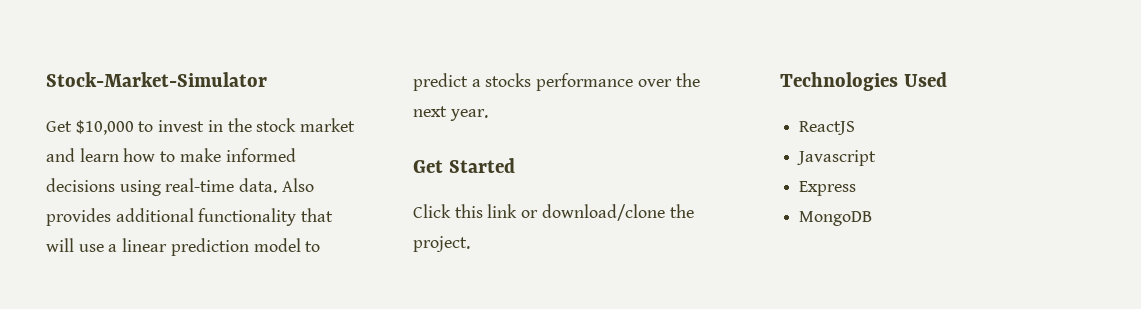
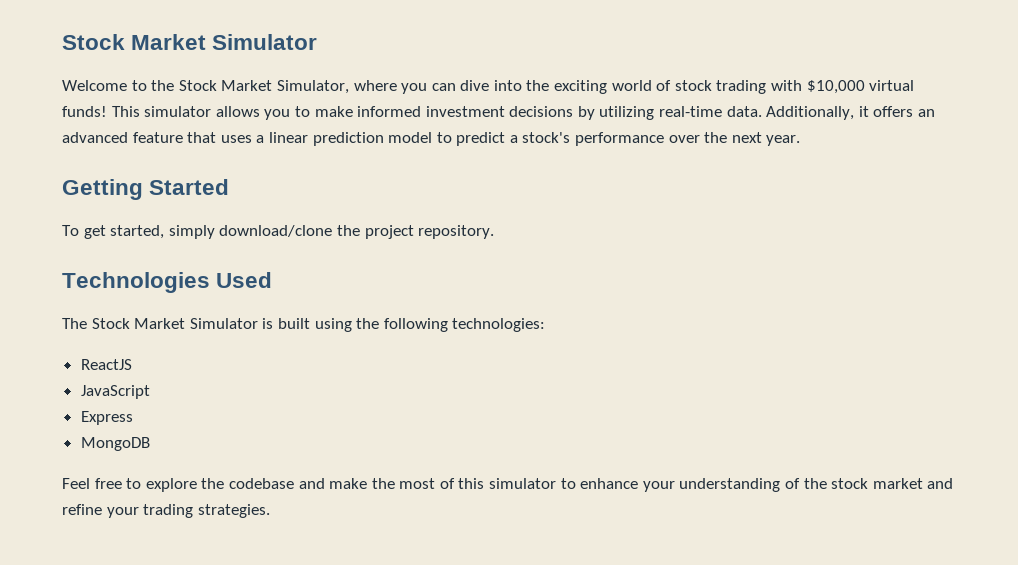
[46,72,267,87] [46,118,356,135] [46,148,296,162] [46,178,314,196] [46,208,334,226] [46,238,104,252] Stock-Market-Simulator // Get $10,000 to invest in the stock market and learn how to make informed decisions using real-time data. Also provides additional functionality that will use -> [62,34,318,50] [62,80,915,94] [62,106,936,120] [62,132,252,143] Stock Market Simulator // Welcome to the Stock Market Simulator, where you can dive into the exciting world of stock trading with $10,000 virtual funds! This simulator allows you to make informed investment decisions by utilizing real-time data. Additionally, it offers an advanced feature that uses
[485,73,532,87] stocks -> [522,132,571,143] stock's
[413,160,443,173] Get -> [62,179,143,200] Getting
[413,204,694,221] [413,236,470,252] [780,72,947,91] Click this link or download/clone the project. // Technologies Used -> [62,225,495,239] [62,272,273,293] [62,318,546,332] To get started, simply download/clone the project repository. // Technologies Used // The Stock Market Simulator is built using the following technologies:
[797,150,877,166] Javascript -> [80,385,150,399] JavaScript
(873, 218) none -> [62,478,954,492] [62,504,270,518] // Feel free to explore the codebase and make the most of this simulator to enhance your understanding of the stock market and refine your trading strategies.

